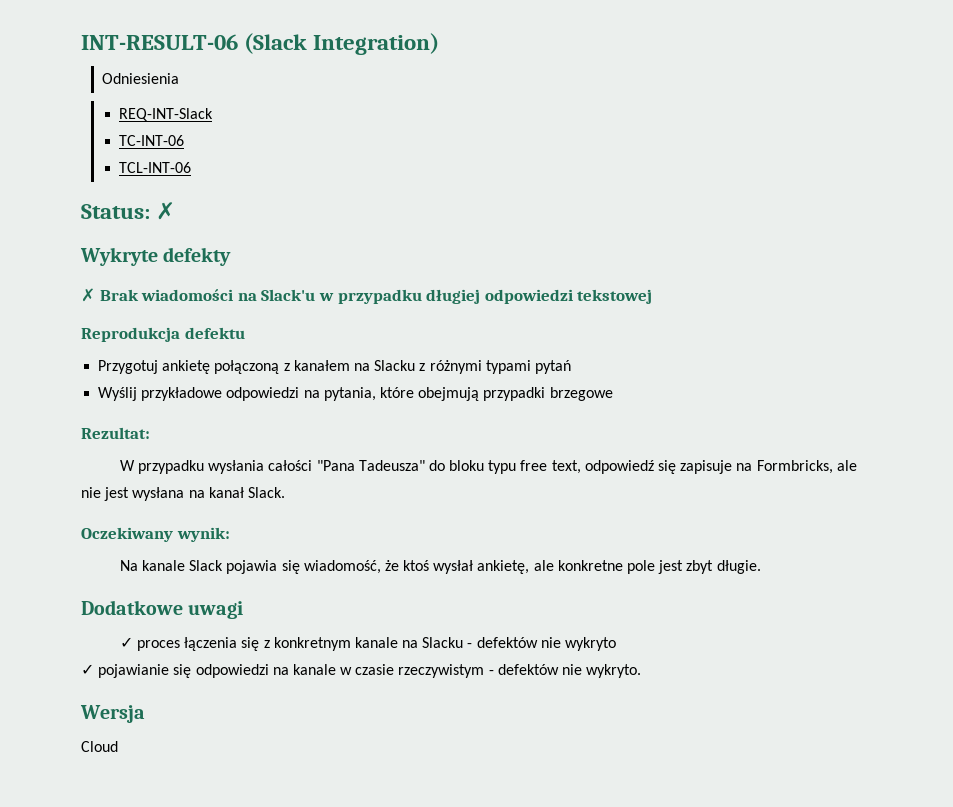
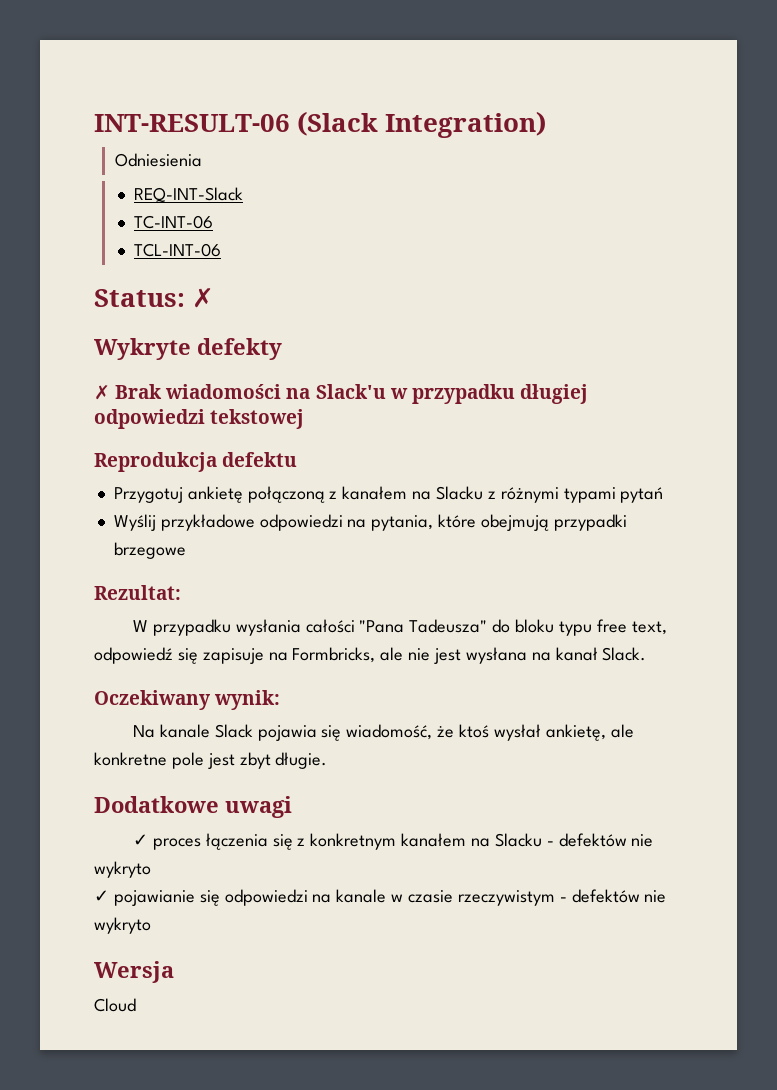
[354,637,398,648] kanale -> [401,833,467,847] kanałem
[586,664,642,678] wykryto. -> [94,917,151,934] wykryto

